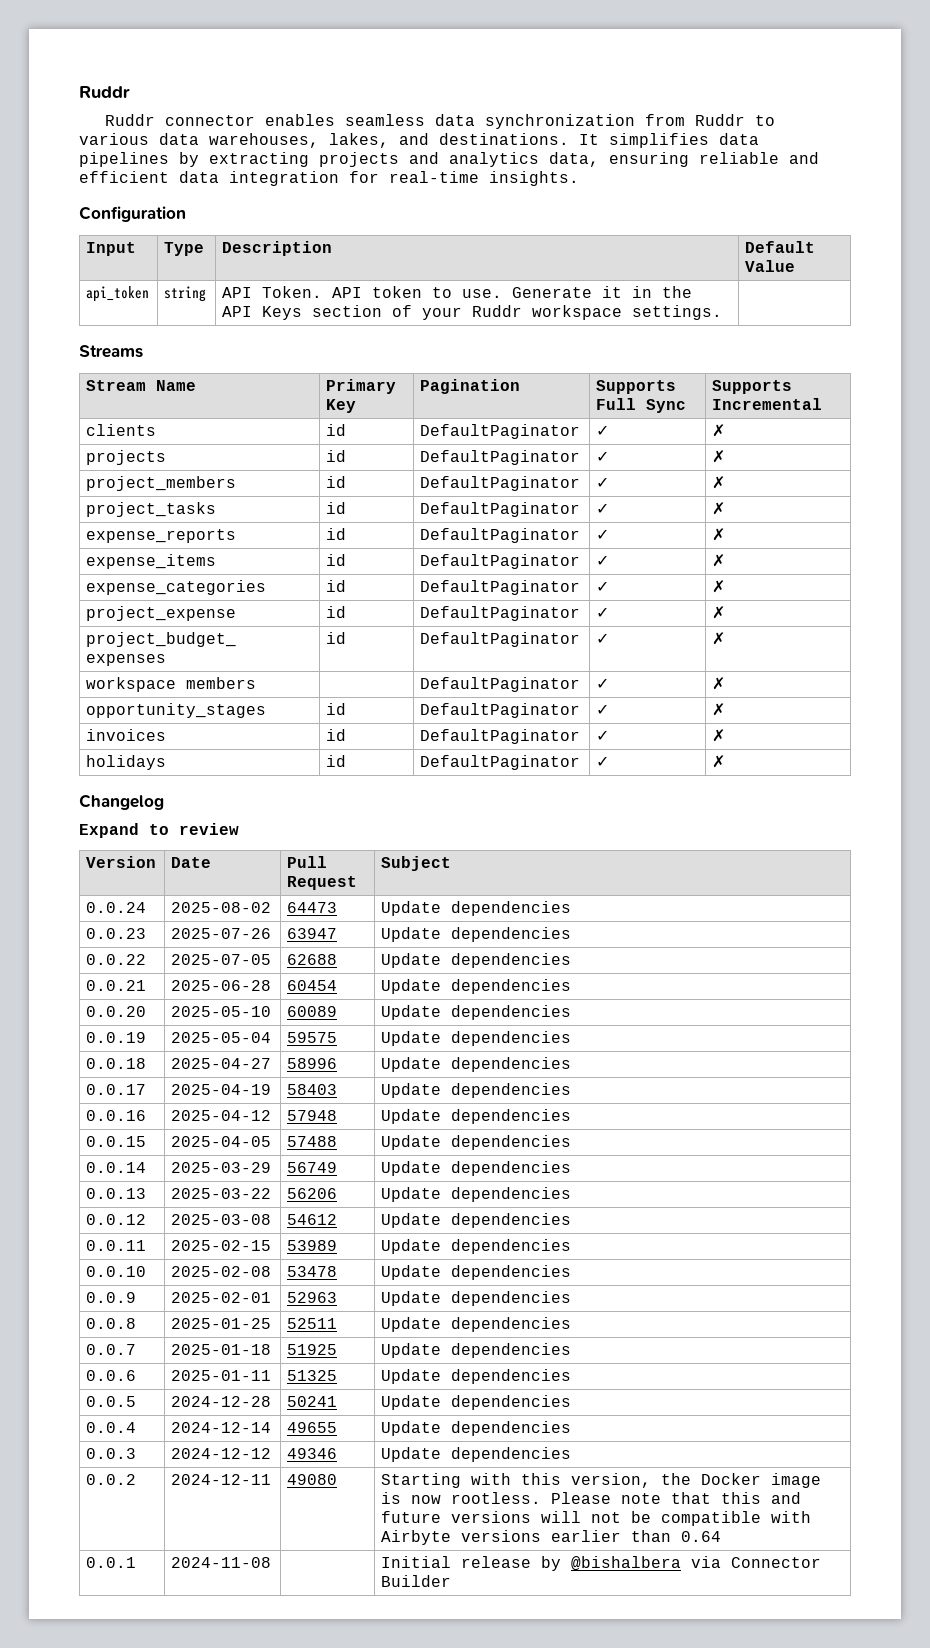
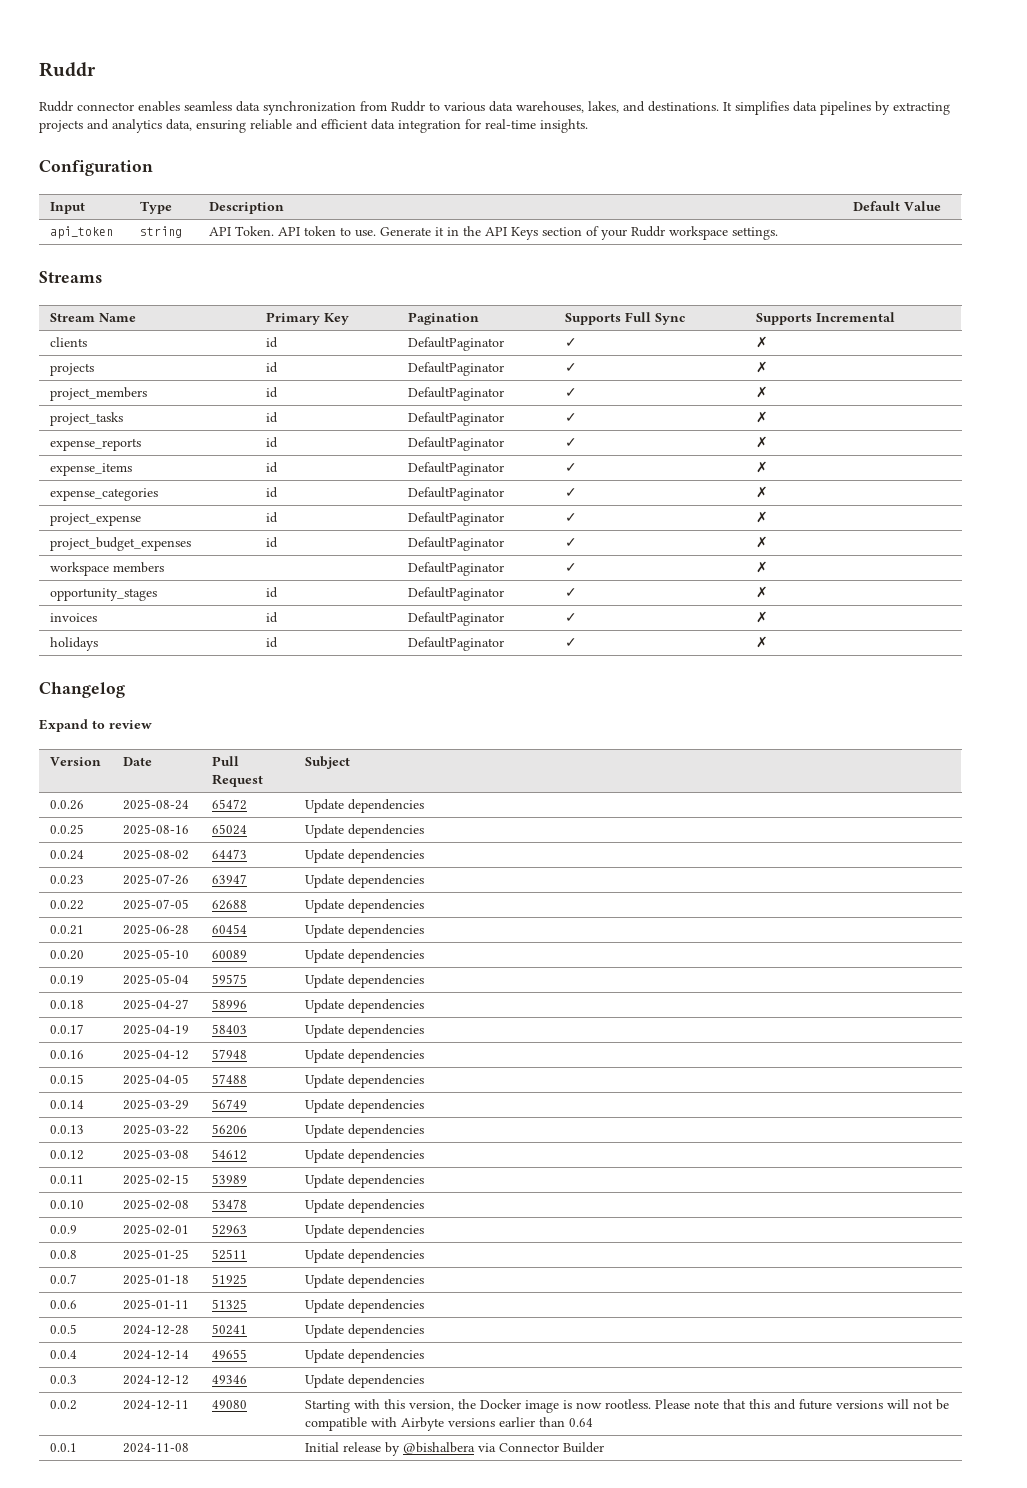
(452, 863) none -> [49,800,84,810] [122,799,189,810] [211,799,247,810] [304,799,424,813] [49,824,84,835] [122,824,189,835] [211,824,247,835] [304,824,424,838] // 0.0.26 | 2025-08-24 | 65472 | Update dependencies // 0.0.25 | 2025-08-16 | 65024 | Update dependencies

